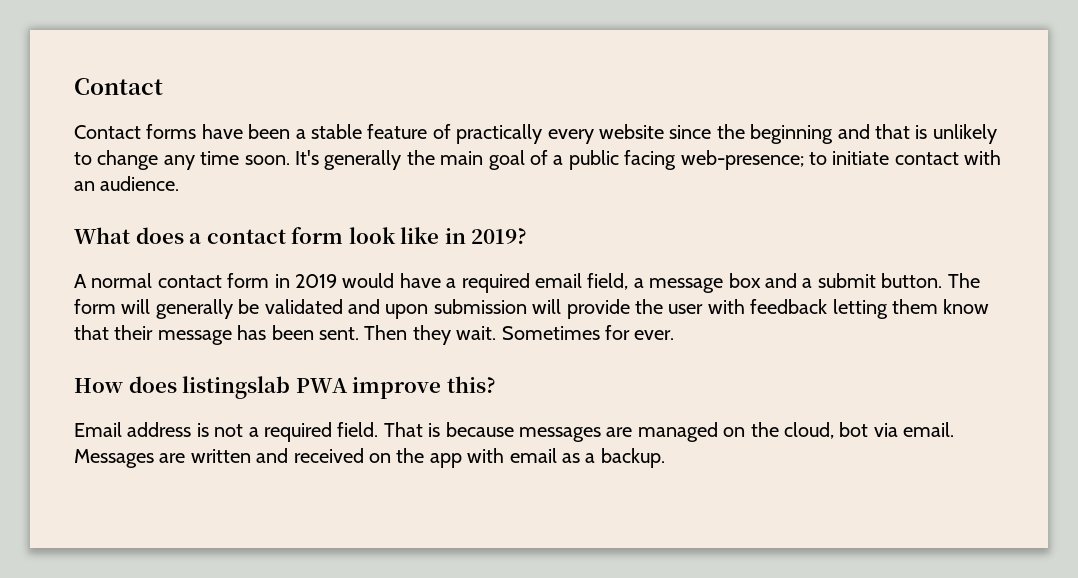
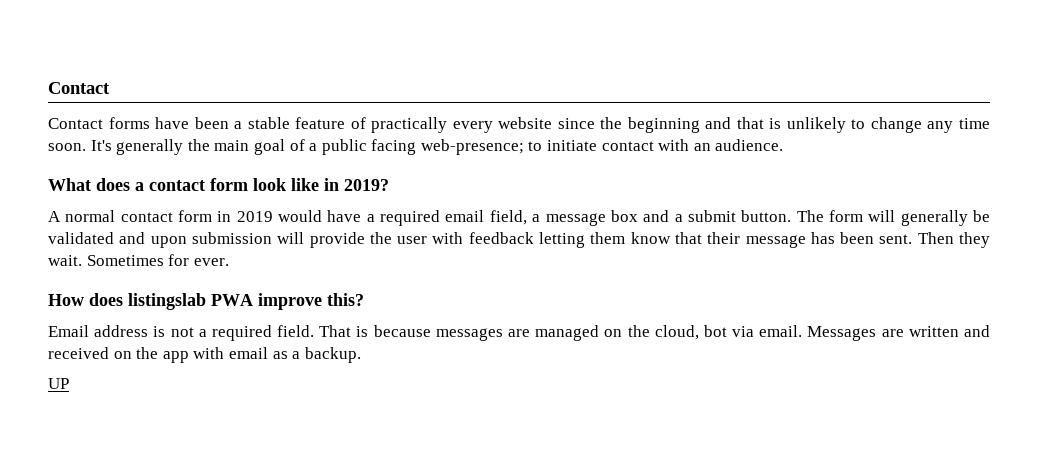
(665, 458) none -> [48,378,69,389] // UP

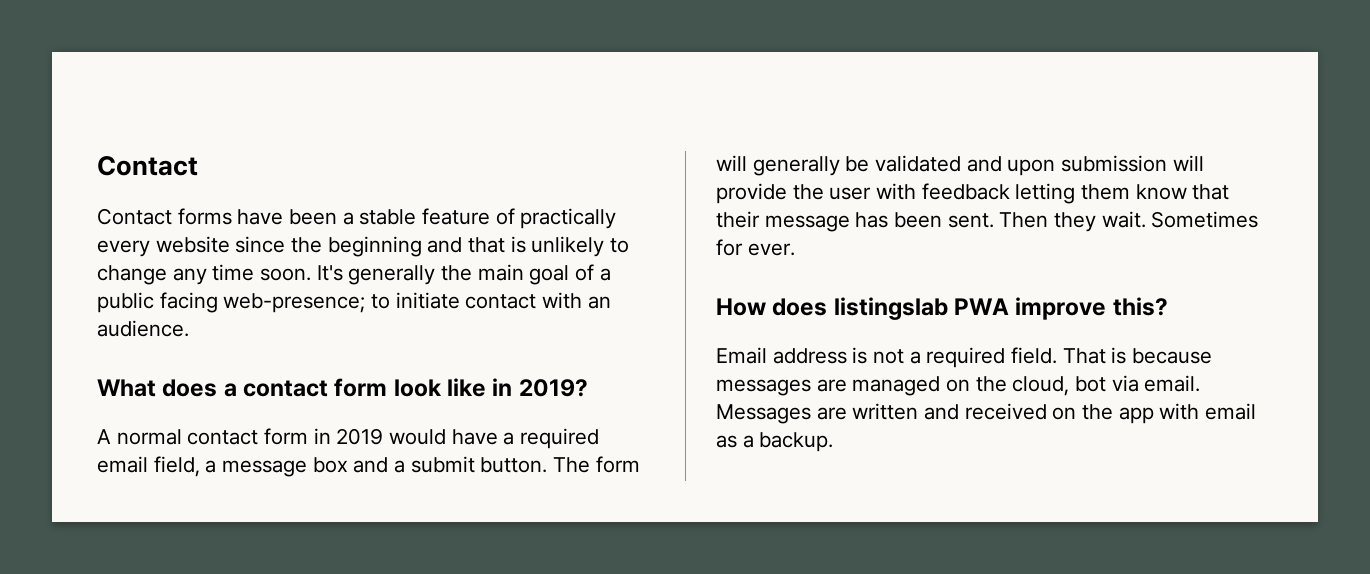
[48,378,69,389] // UP -> (834, 442) none

